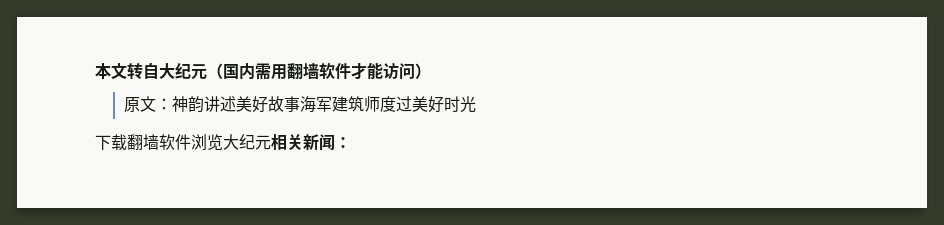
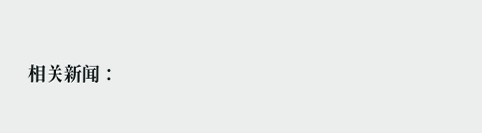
[95,62,431,80] [123,96,476,113] [95,134,271,151] 本文转自大纪元（国内需用翻墙软件才能访问） // 原文：神韵讲述美好故事海军建筑师度过美好时光 // 下载翻墙软件浏览大纪元 -> (27, 73) none

